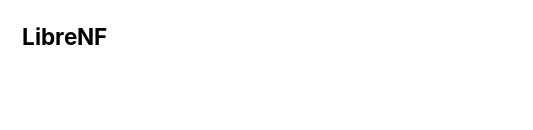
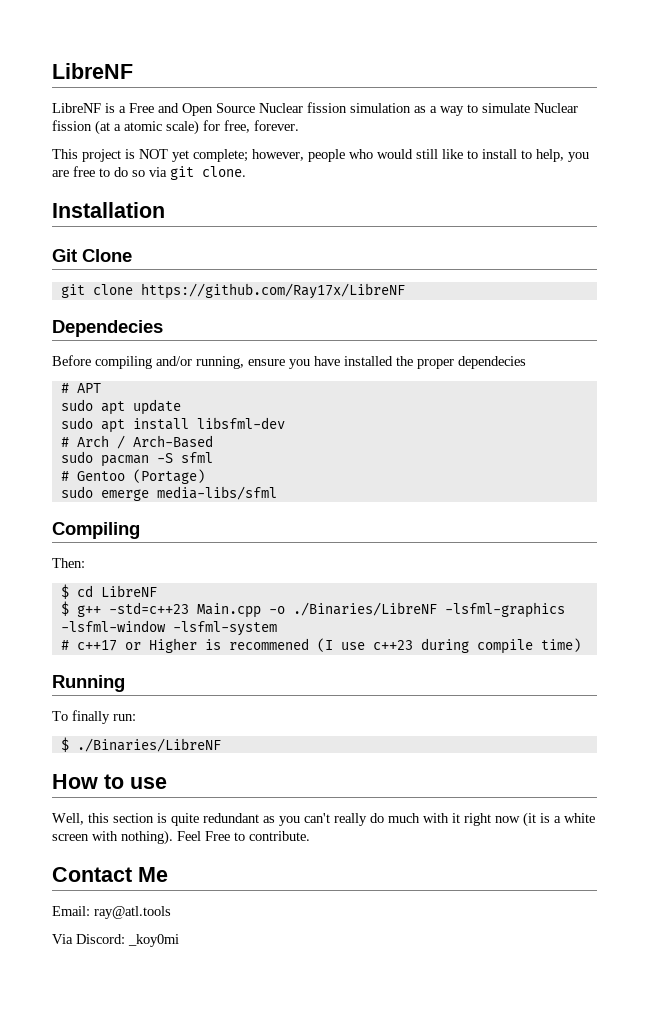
[22,27,107,45] LibreNF -> [52,63,133,79] [52,102,578,116] [52,120,299,135] [52,149,589,162] [52,166,246,180] [52,202,165,218] [52,249,132,262] [60,283,405,299] [52,320,163,337] [52,355,526,369] [60,383,101,393] [60,399,181,415] [60,417,285,433] [60,435,213,449] [60,451,213,467] [60,469,205,484] [60,486,277,501] [52,522,140,539] [52,558,85,568] [60,584,157,599] [60,601,565,618] [60,620,277,636] [60,638,581,654] [52,675,125,692] [52,710,136,724] [60,737,221,752] [52,774,167,789] [52,812,595,827] [52,830,310,845] [52,867,168,882] [52,906,171,919] [52,934,179,947] LibreNF // LibreNF is a Free and Open Source Nuclear fission simulation as a way to simulate Nuclear fission (at a atomic scale) for free, forever. // This project is NOT yet complete; however, people who would still like to install to help, you are free to do so via git clone. // Installation // Git Clone // git clone https://github.com/Ray17x/LibreNF // Dependecies // Before compiling and/or running, ensure you have installed the proper dependecies // # APT // sudo apt update // sudo apt install libsfml-dev // # Arch / Arch-Based // sudo pacman -S sfml // # Gentoo (Portage) // sudo emerge media-libs/sfml // Compiling // Then: // $ cd LibreNF // $ g++ -std=c++23 Main.cpp -o ./Binaries/LibreNF -lsfml-graphics -lsfml-window -lsfml-system // # c++17 or Higher is recommened (I use c++23 during compile time) // Running // To finally run: // $ ./Binaries/LibreNF // How to use // Well, this section is quite redundant as you can't really do much with it right now (it is a white screen with nothing). Feel Free to contribute. // Contact Me // Email: ray@atl.tools // Via Discord: _koy0mi

